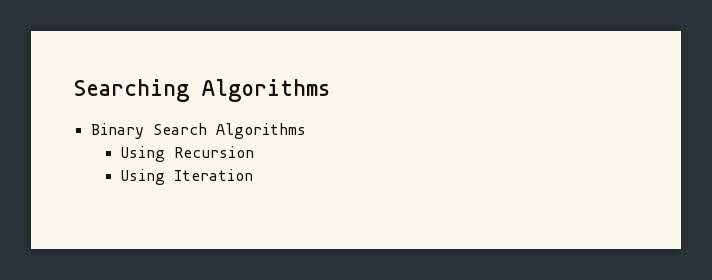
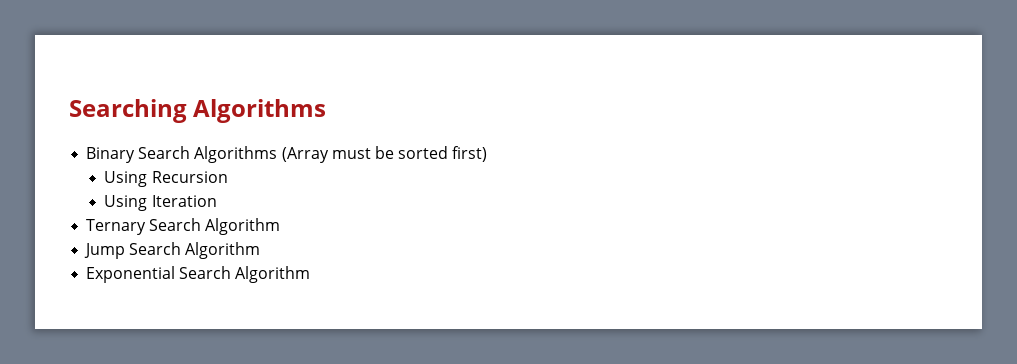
(306, 131) none -> [281,146,488,163] (Array must be sorted first)
(254, 175) none -> [86,218,281,235] [84,242,261,259] [86,266,311,283] // Ternary Search Algorithm // Jump Search Algorithm // Exponential Search Algorithm

